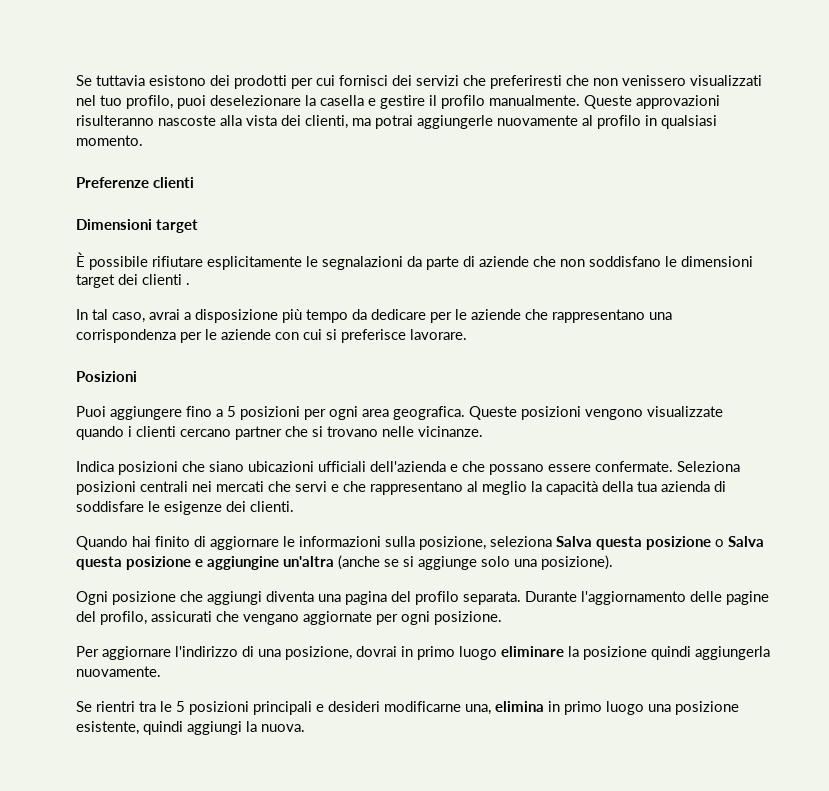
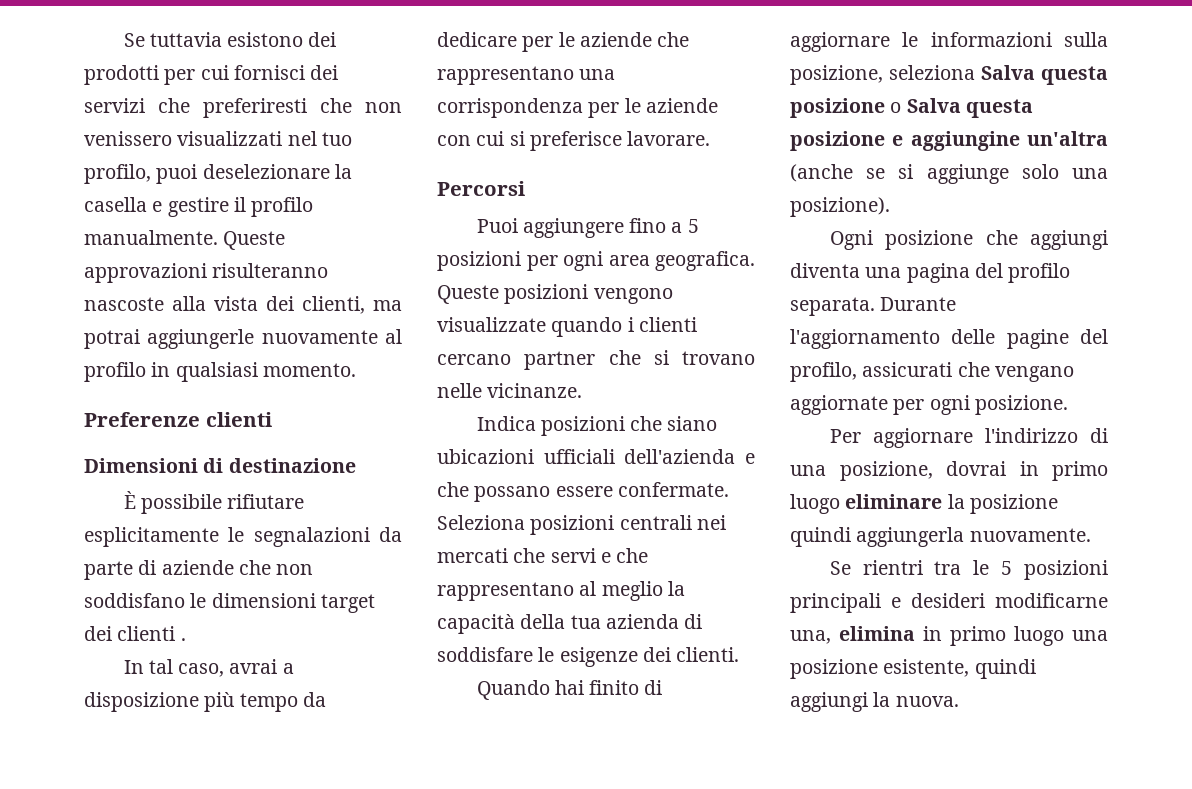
[156,219,198,233] target -> [203,458,356,473] di destinazione
[76,371,137,382] Posizioni -> [437,181,525,196] Percorsi

